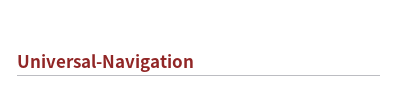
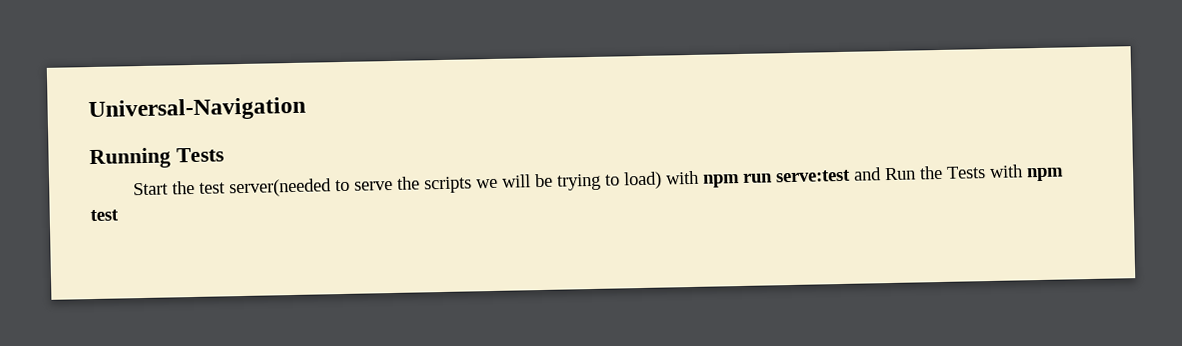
(194, 63) none -> [89,147,224,170] [133,164,1065,198] [90,209,119,222] // Running Tests // Start the test server(needed to serve the scripts we will be trying to load) with npm run serve:test and Run the Tests with npm test

